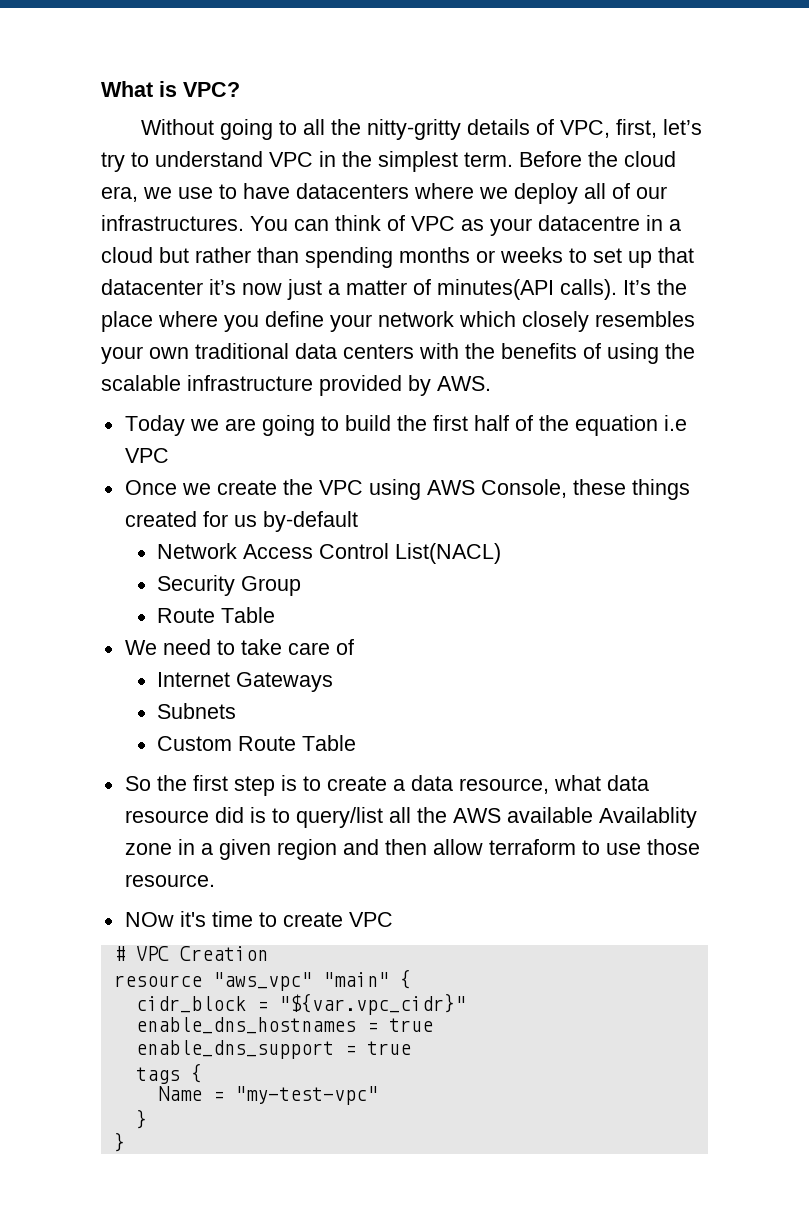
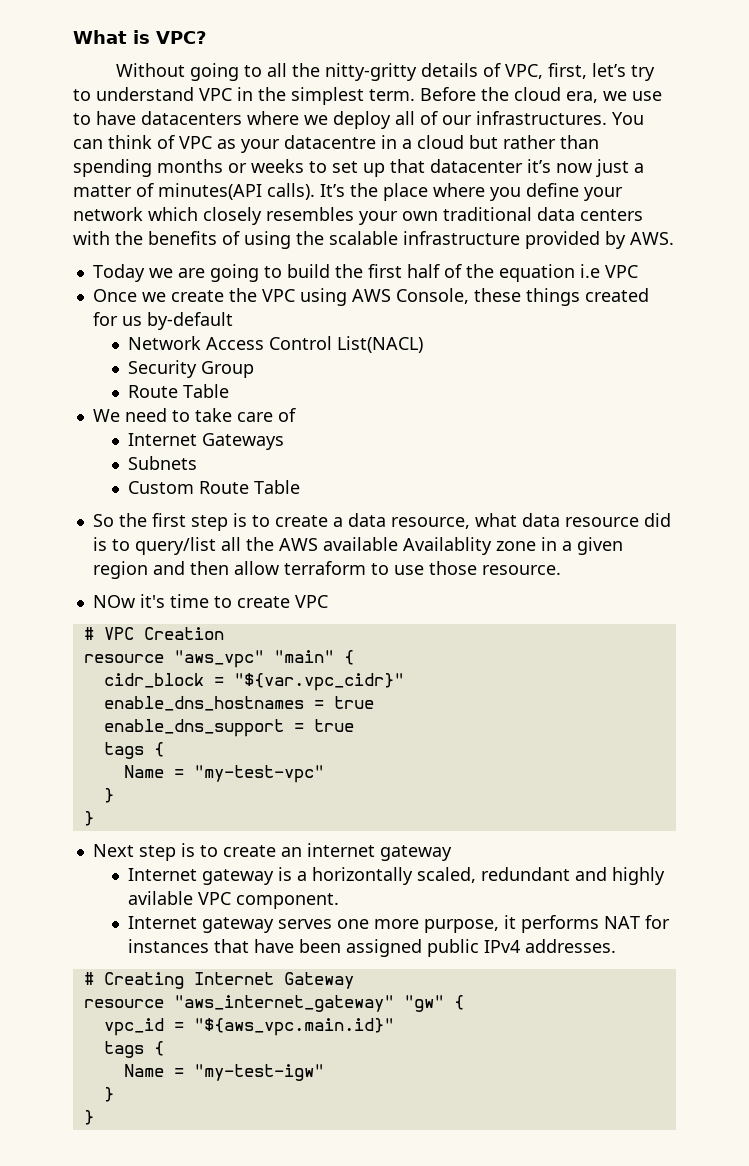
(125, 1142) none -> [92,843,452,861] [128,867,666,885] [128,891,340,909] [128,915,671,933] [128,939,617,957] [83,972,354,989] [83,995,464,1012] [103,1018,394,1036] [103,1041,164,1058] [123,1064,324,1081] [103,1087,114,1102] [83,1110,94,1125] // Next step is to create an internet gateway // Internet gateway is a horizontally scaled, redundant and highly avilable VPC component. // Internet gateway serves one more purpose, it performs NAT for instances that have been assigned public IPv4 addresses. // # Creating Internet Gateway // resource "aws_internet_gateway" "gw" { // vpc_id = "${aws_vpc.main.id}" // tags { // Name = "my-test-igw" // } // }

